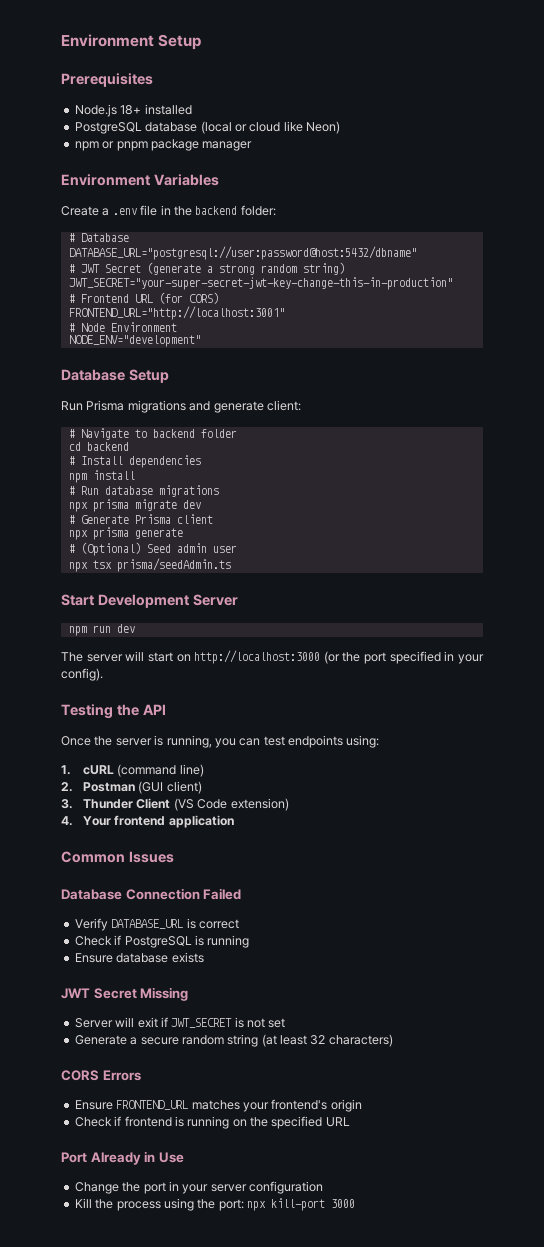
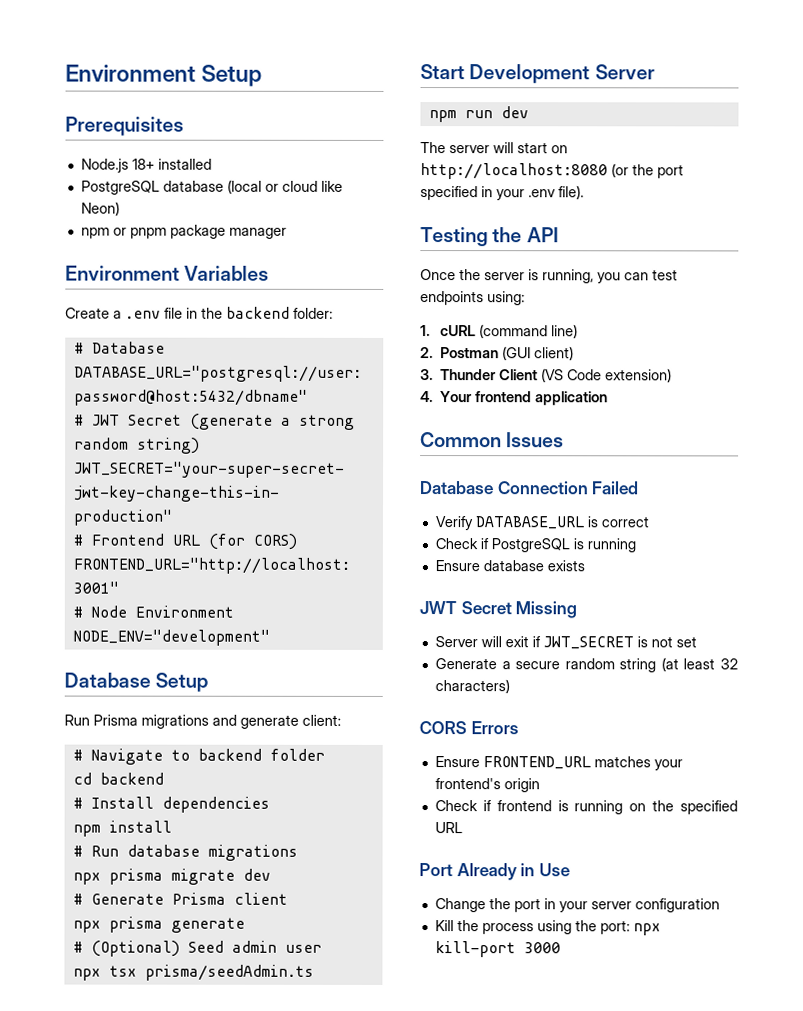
[194,650,321,664] http://localhost:3000 -> [420,163,608,180] http://localhost:8080
[61,668,103,681] config). -> [528,185,584,200] .env file).

